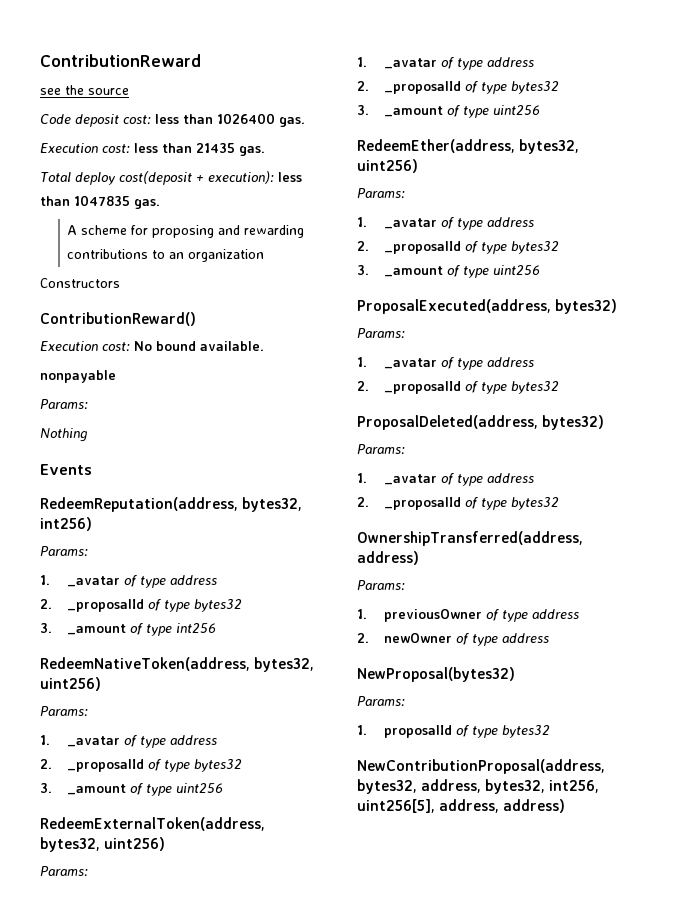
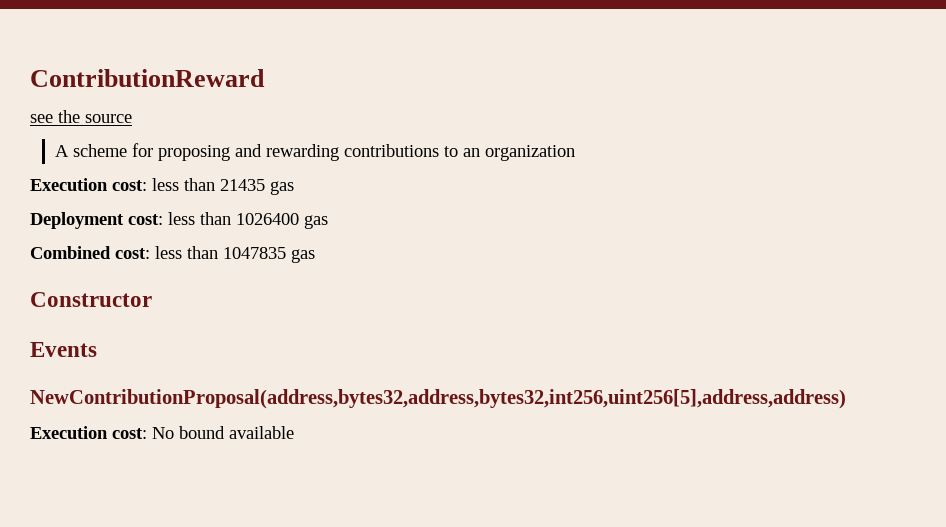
[40,113,305,127] [40,143,265,156] [40,171,302,185] [40,195,160,209] // Code deposit cost: less than 1026400 gas. // Execution cost: less than 21435 gas. // Total deploy cost(deposit + execution): less than 1047835 gas. -> (132, 118) none
[40,278,120,288] [40,312,196,326] [40,341,264,352] [40,370,116,383] [40,399,88,410] [40,428,88,442] [40,464,92,475] [40,497,303,512] [40,517,92,531] [40,546,88,557] [40,575,218,588] [40,599,243,612] [40,623,217,636] [40,657,315,672] [40,677,101,691] [40,706,88,717] [40,735,218,748] [40,759,243,772] [40,783,224,796] [40,817,265,831] [40,837,166,852] [40,866,88,877] [357,57,535,70] [357,81,560,94] [357,105,541,118] [357,139,580,154] [357,159,418,173] [357,188,405,199] [357,217,535,230] [357,241,560,254] [357,265,541,278] [357,299,618,314] [357,328,405,339] [357,357,535,370] [357,381,560,394] [357,415,605,430] [357,444,405,455] [357,473,535,486] [357,497,560,510] [357,531,583,546] [357,551,419,565] [357,580,405,591] [357,609,580,622] [357,633,550,646] [357,667,515,682] [357,696,405,707] [357,725,551,738] [357,759,605,774] [357,779,600,794] [357,799,566,813] Constructors // ContributionReward() // Execution cost: No bound available. // nonpayable // Params: // Nothing // Events // RedeemReputation(address, bytes32, int256) // Params: // 1. _avatar of type address // 2. _proposalId of type bytes32 // 3. _amount of type int256 // RedeemNativeToken(address, bytes32, uint256) // Params: // 1. _avatar of type address // 2. _proposalId of type bytes32 // 3. _amount of type uint256 // RedeemExternalToken(address, bytes32, uint256) // Params: // 1. _avatar of type address // 2. _proposalId of type bytes32 // 3. _amount of type uint256 // RedeemEther(address, bytes32, uint256) // Params: // 1. _avatar of type address // 2. _proposalId of type bytes32 // 3. _amount of type uint256 // ProposalExecuted(address, bytes32) // Params: // 1. _avatar of type address // 2. _proposalId of type bytes32 // ProposalDeleted(address, bytes32) // Params: // 1. _avatar of type address // 2. _proposalId of type bytes32 // OwnershipTransferred(address, address) // Params: // 1. previousOwner of type address // 2. newOwner of type address // NewProposal(bytes32) // Params: // 1. proposalId of type bytes32 // NewContributionProposal(address, bytes32, address, bytes32, int256, uint256[5], address, address) -> [30,178,294,195] [30,212,328,229] [30,246,315,263] [30,292,152,307] [30,342,97,357] [30,389,846,409] [30,426,294,439] Execution cost: less than 21435 gas // Deployment cost: less than 1026400 gas // Combined cost: less than 1047835 gas // Constructor // Events // NewContributionProposal(address,bytes32,address,bytes32,int256,uint256[5],address,address) // Execution cost: No bound available

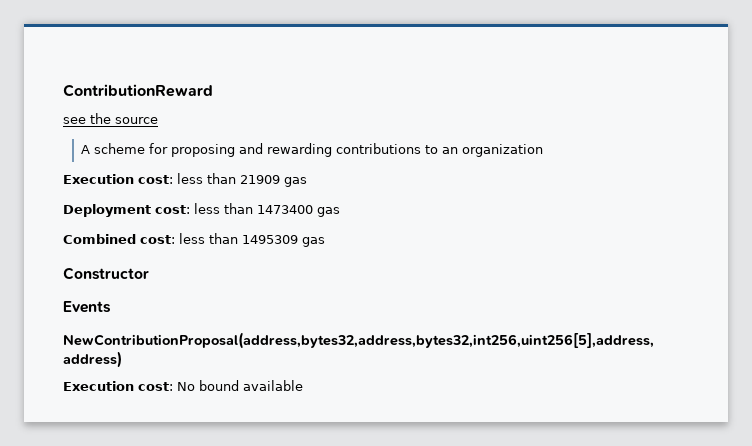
[220,179,265,191] 21435 -> [240,175,280,184] 21909
[236,213,299,225] 1026400 -> [257,205,313,214] 1473400
[223,247,286,259] 1047835 -> [242,235,298,244] 1495309

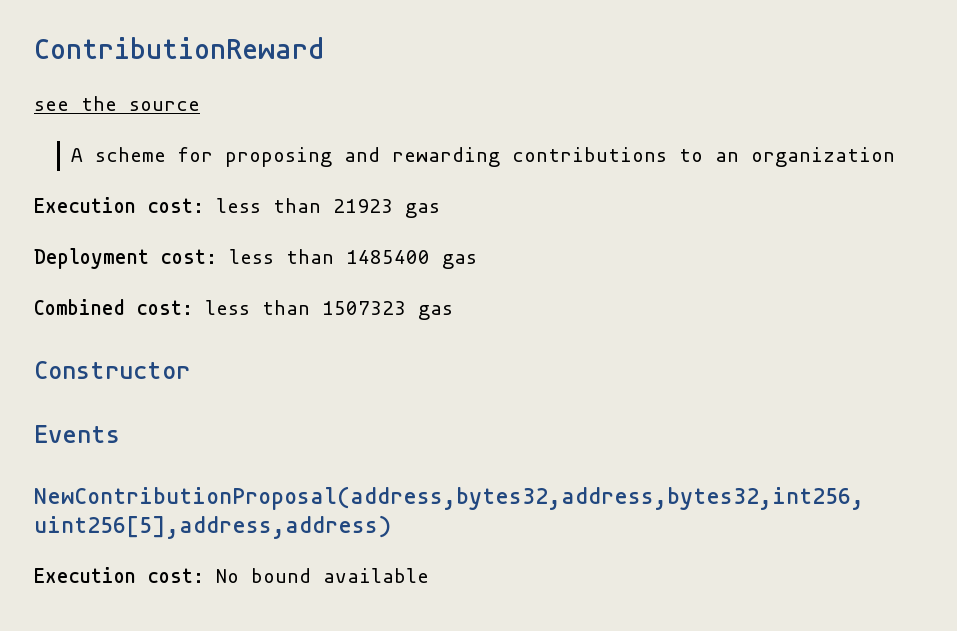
[240,175,280,184] 21909 -> [333,199,393,213] 21923
[257,205,313,214] 1473400 -> [346,250,430,264] 1485400
[242,235,298,244] 1495309 -> [322,301,406,315] 1507323

